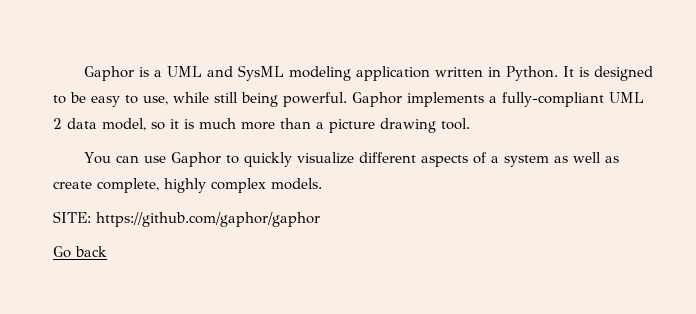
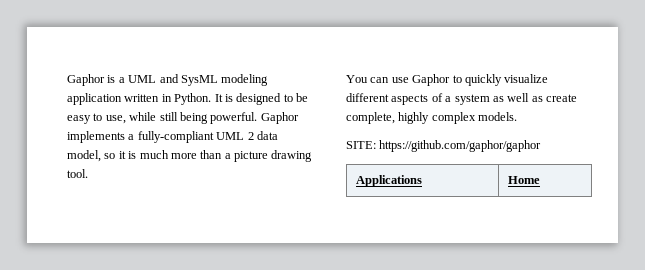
[53,246,107,258] // Go back -> [355,175,422,187] [507,176,540,184] // Applications | Home

